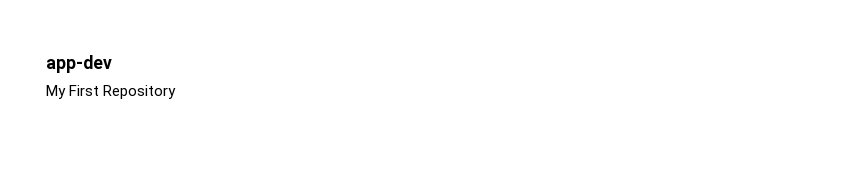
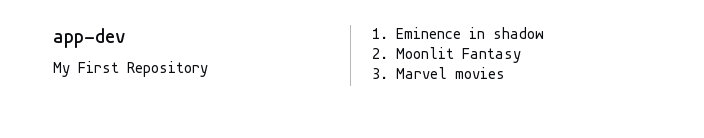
(177, 92) none -> [372,27,544,39] [372,47,521,63] [372,67,505,79] // 1. Eminence in shadow // 2. Moonlit Fantasy // 3. Marvel movies

